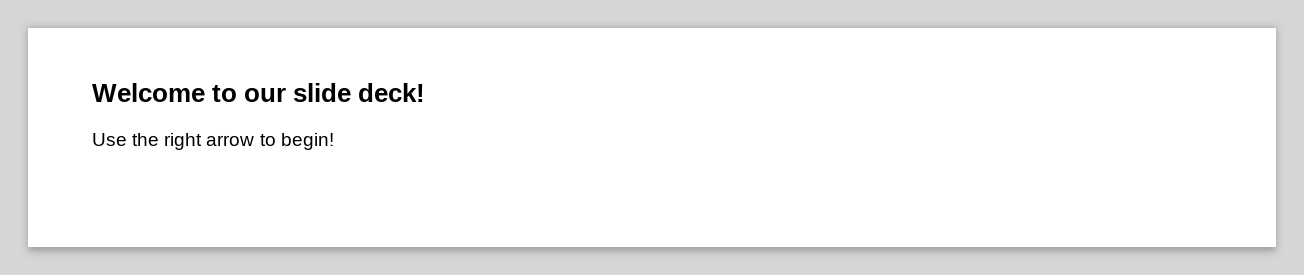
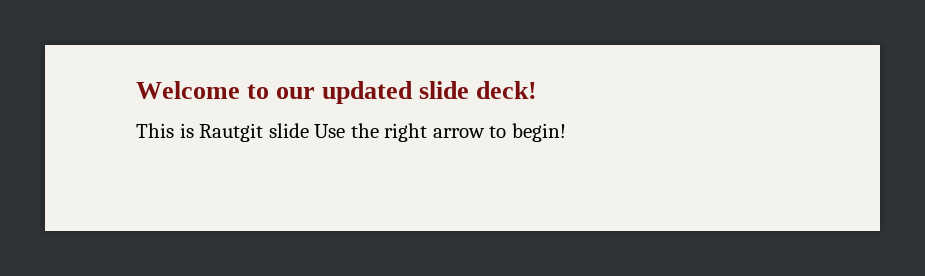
(287, 95) none -> [322,81,414,104] updated
(426, 92) none -> [136,123,309,142] This is Rautgit slide

